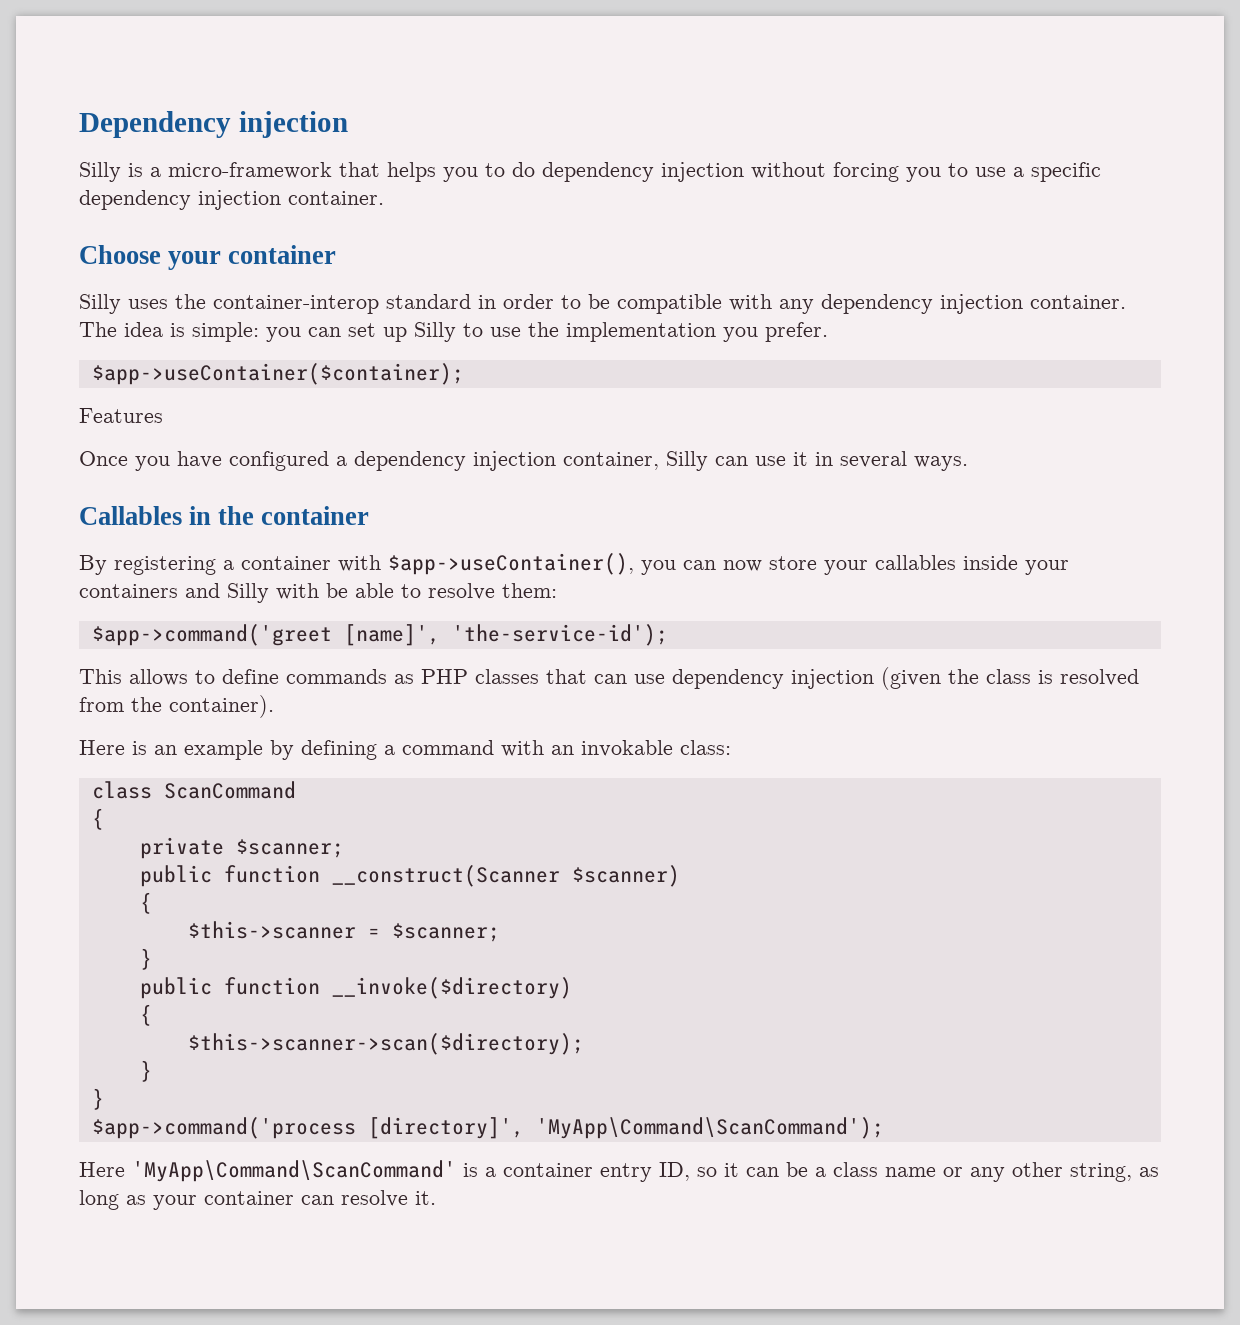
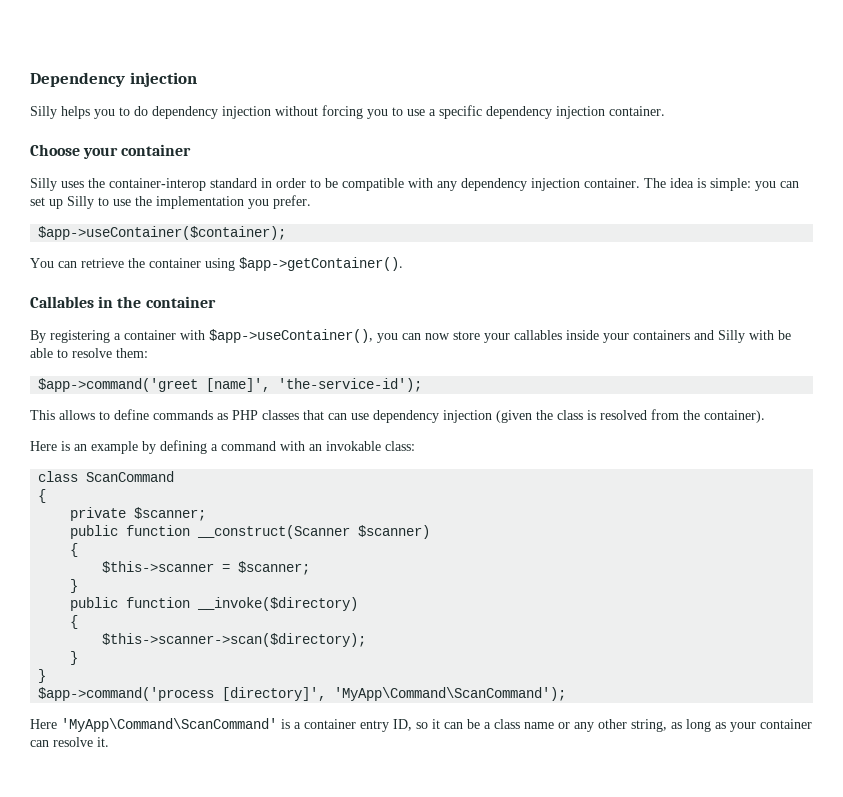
[128,162,380,179] is a micro-framework that -> (57, 112) none
[79,408,163,423] [79,451,968,471] Features // Once you have configured a dependency injection container, Silly can use it in several ways. -> [30,257,403,271] You can retrieve the container using $app->getContainer().

